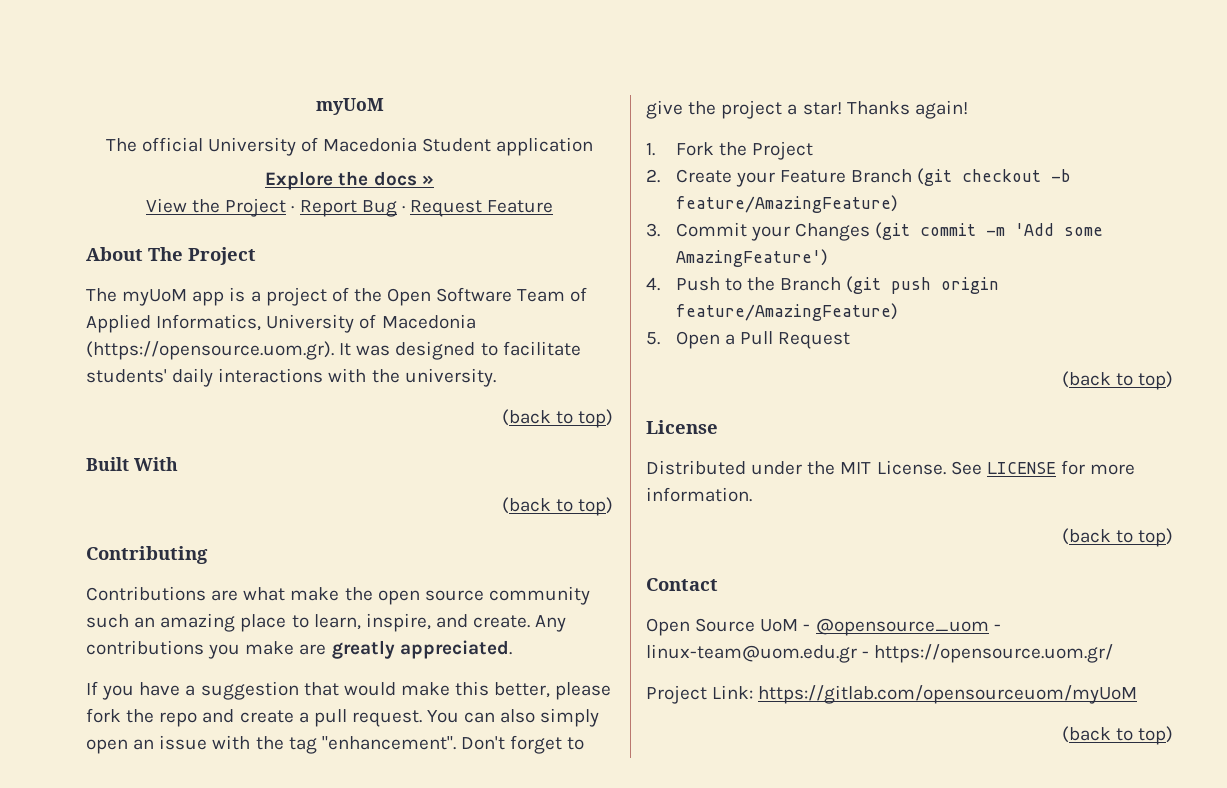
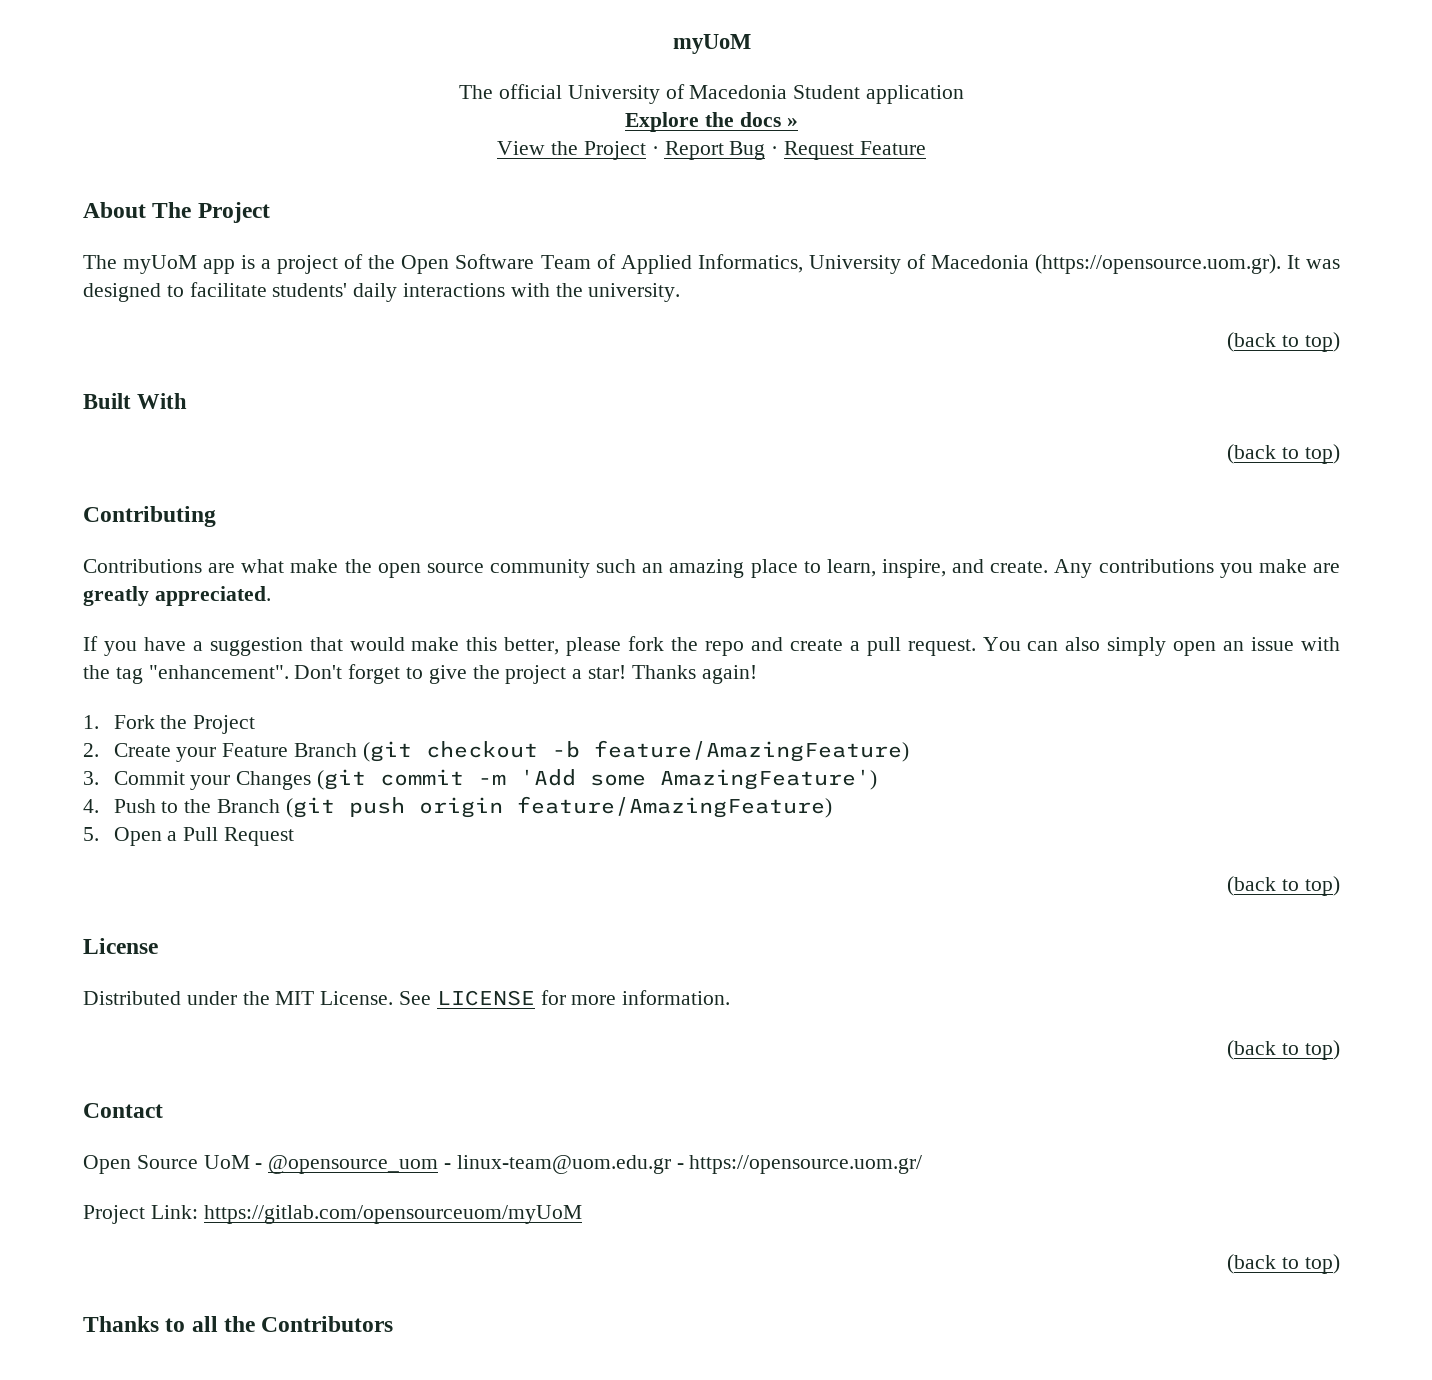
(1173, 735) none -> [83,1316,394,1332] // Thanks to all the Contributors

